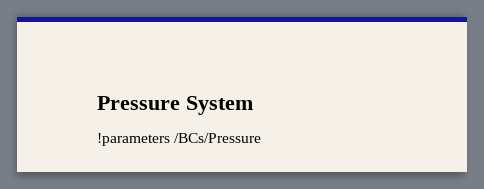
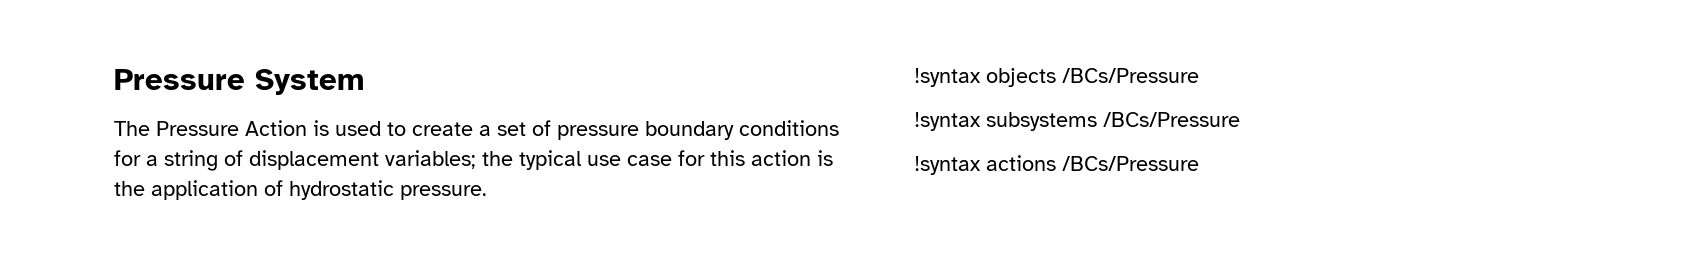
[97,133,170,146] !parameters -> [114,120,839,140] [114,150,833,171] [114,180,487,200] [914,68,1199,87] [914,112,1240,131] [914,155,1056,175] The Pressure Action is used to create a set of pressure boundary conditions for a string of displacement variables; the typical use case for this action is the application of hydrostatic pressure. // !syntax objects /BCs/Pressure // !syntax subsystems /BCs/Pressure // !syntax actions

